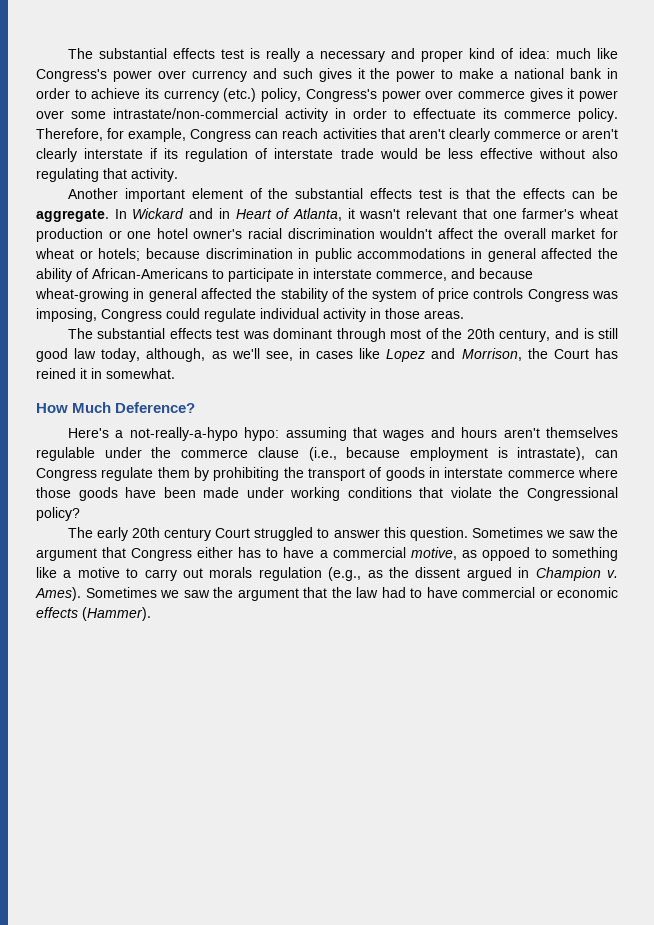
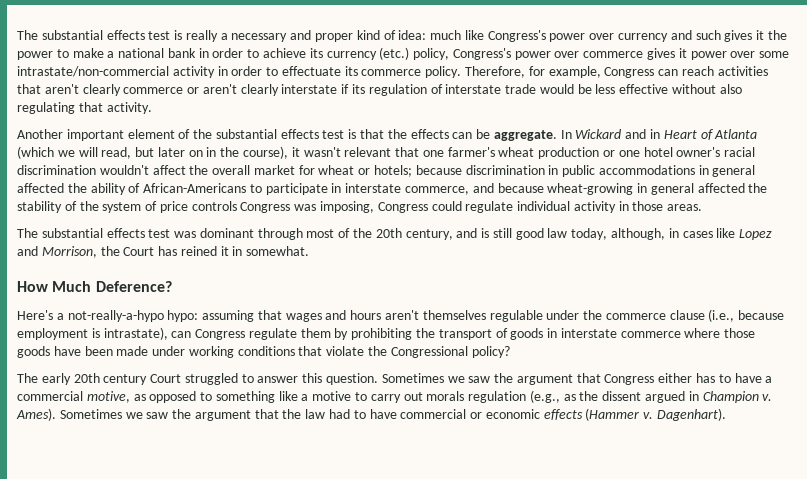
[293,208,342,221] Atlanta, -> [714,129,758,139] [17,146,289,159] Atlanta (which we will read, but later on in the course),
[211,348,293,361] as we'll see, -> (666, 234) none
[481,547,530,561] oppoed -> [149,391,197,403] opposed
[82,607,151,621] (Hammer). -> [585,408,727,421] (Hammer v. Dagenhart).

